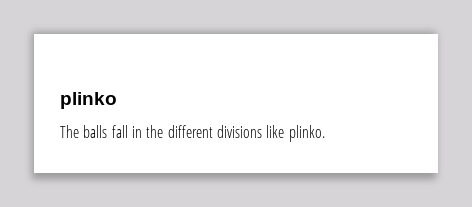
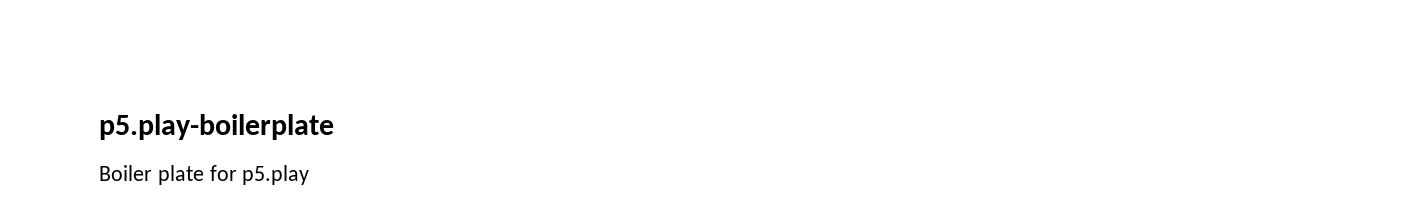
[60,92,117,109] [60,125,325,142] plinko // The balls fall in the different divisions like plinko. -> [99,114,334,140] [99,165,310,185] p5.play-boilerplate // Boiler plate for p5.play

